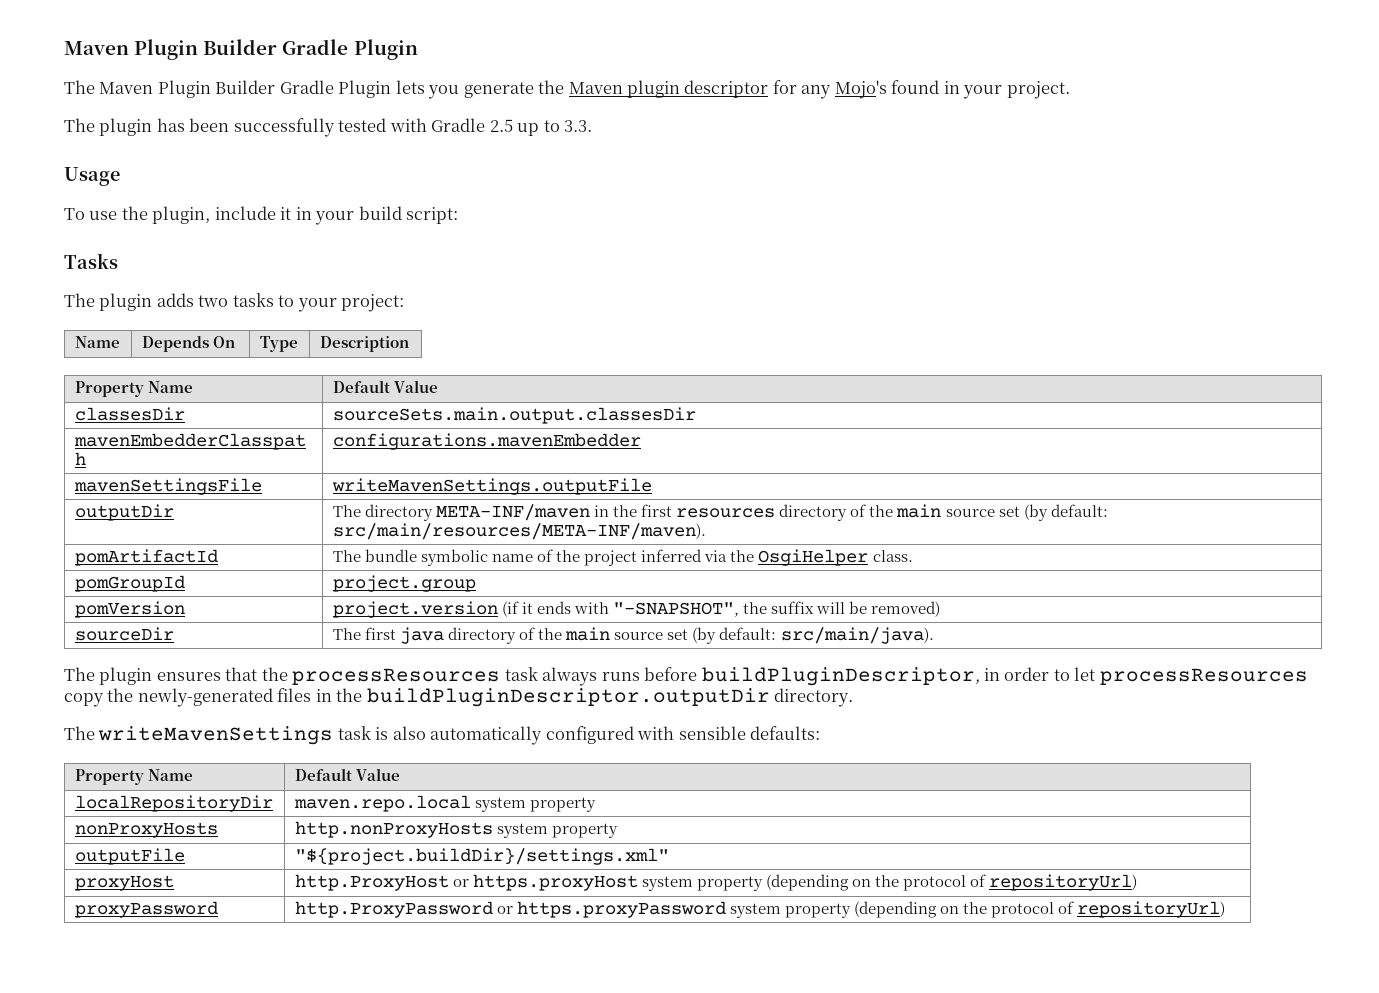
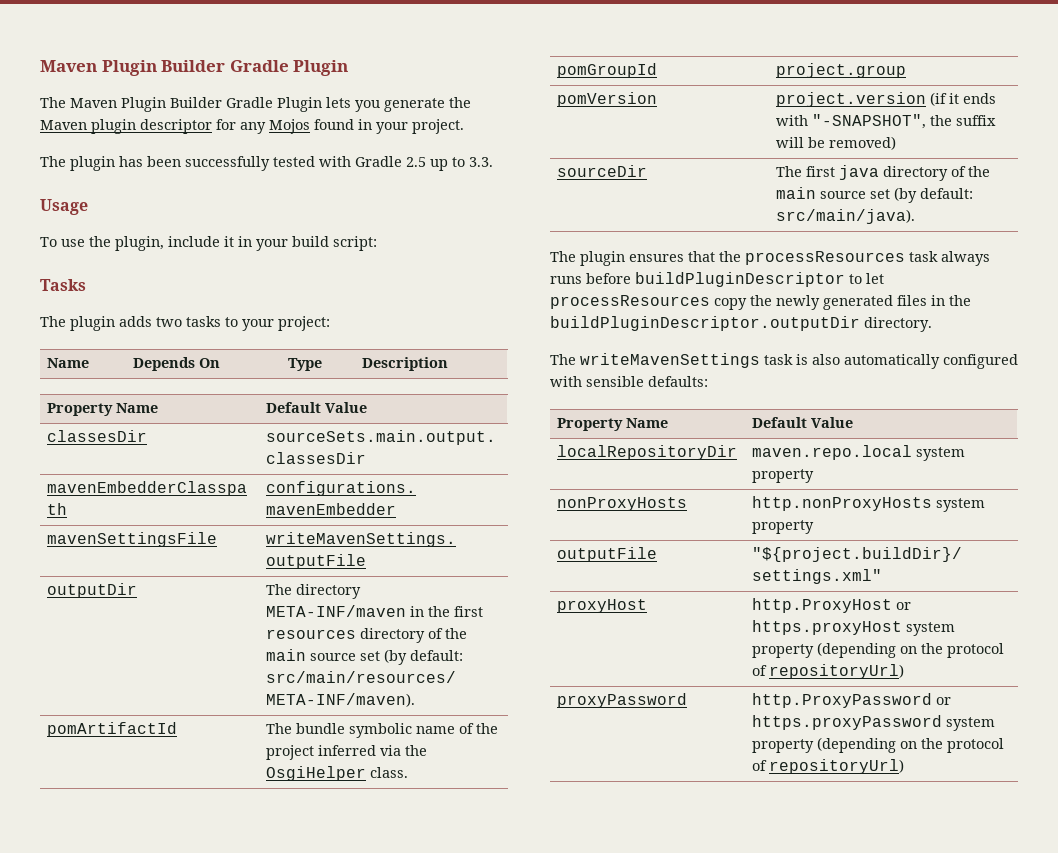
[834,80,887,99] Mojo's -> [269,119,310,134] Mojos
[701,667,1050,686] buildPluginDescriptor, in order -> [635,272,845,287] buildPluginDescriptor
[137,688,273,707] newly-generated -> [776,295,893,310] newly generated

